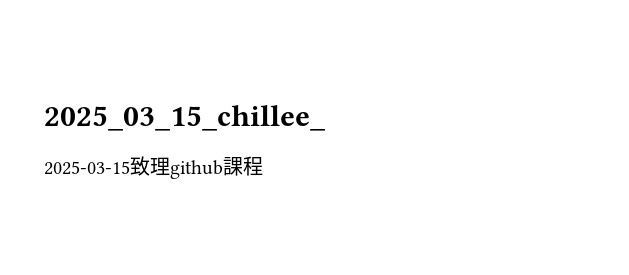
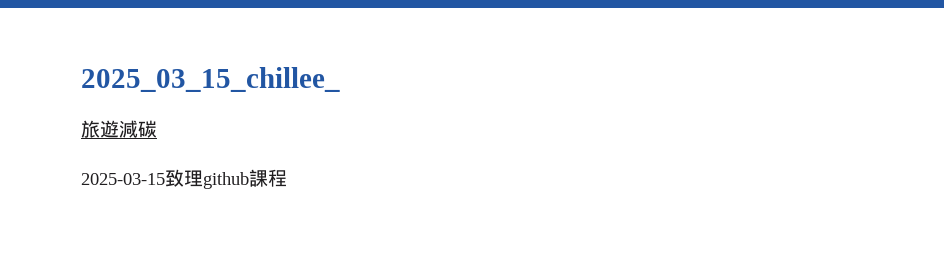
(325, 118) none -> [81,120,157,138] // 旅遊減碳

